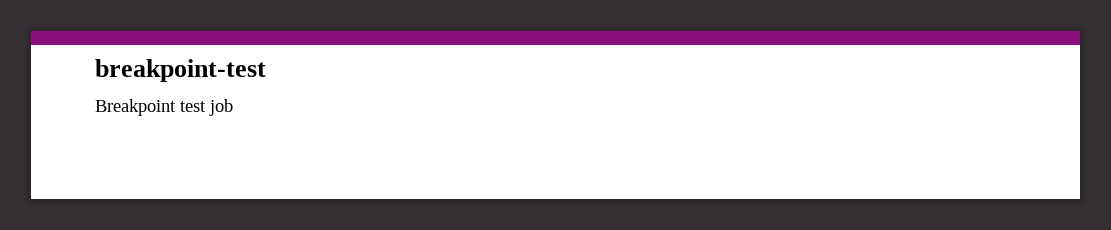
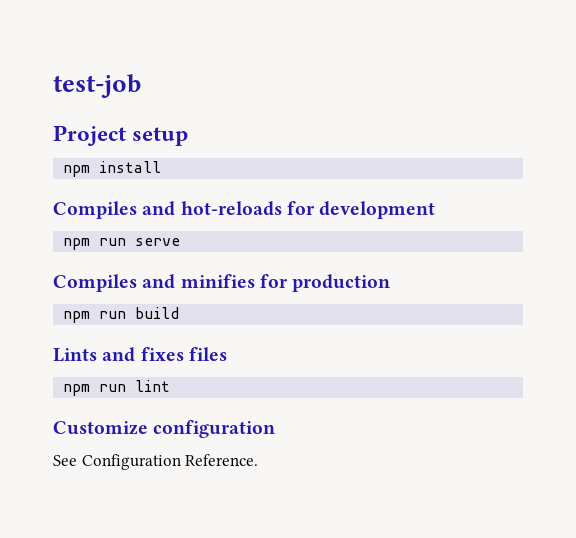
[95,59,266,82] [95,99,233,116] breakpoint-test // Breakpoint test job -> [53,74,141,98] [53,125,189,146] [63,161,162,177] [53,201,436,219] [63,238,181,250] [53,274,391,292] [63,307,180,323] [53,347,227,362] [63,380,171,396] [53,420,276,438] [53,454,259,470] test-job // Project setup // npm install // Compiles and hot-reloads for development // npm run serve // Compiles and minifies for production // npm run build // Lints and fixes files // npm run lint // Customize configuration // See Configuration Reference.

